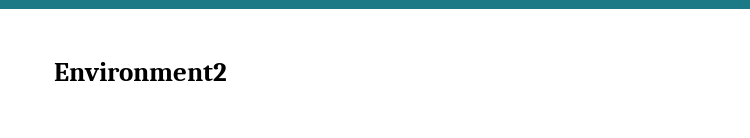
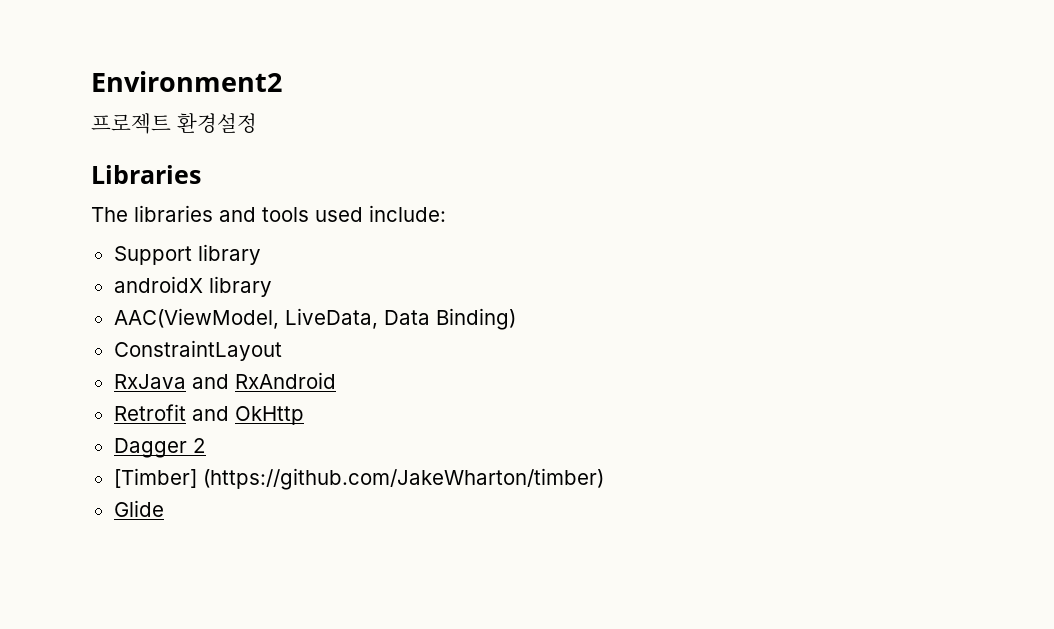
(227, 71) none -> [91,113,257,134] [91,165,201,184] [91,205,446,222] [113,244,261,265] [113,276,272,297] [113,308,516,330] [113,340,282,361] [113,372,336,389] [113,404,304,425] [113,438,206,458] [113,468,604,490] [113,500,164,517] // 프로젝트 환경설정 // Libraries // The libraries and tools used include: // Support library // androidX library // AAC(ViewModel, LiveData, Data Binding) // ConstraintLayout // RxJava and RxAndroid // Retrofit and OkHttp // Dagger 2 // [Timber] (https://github.com/JakeWharton/timber) // Glide

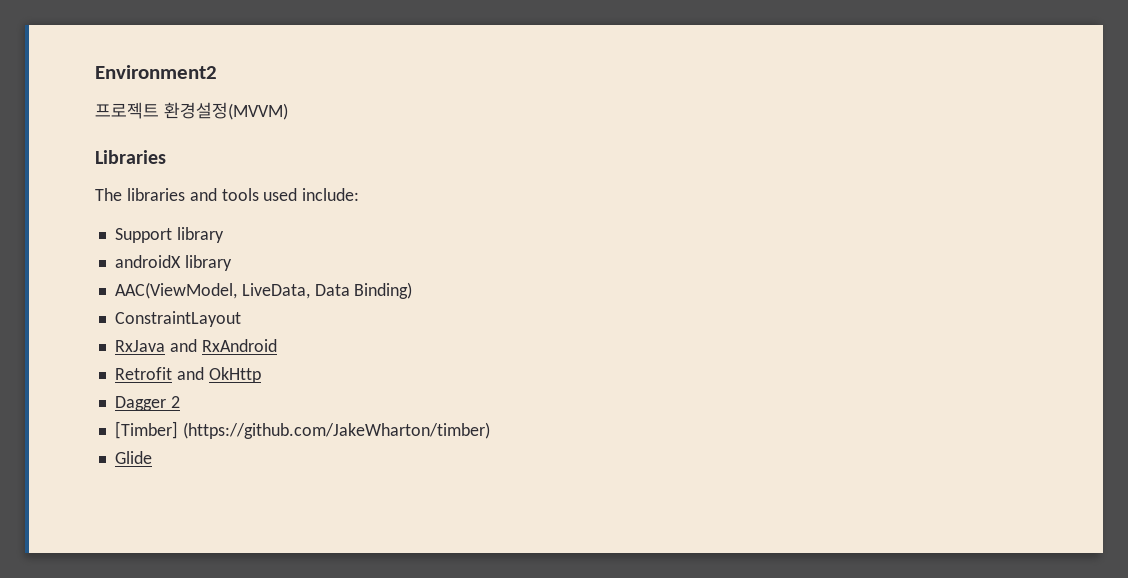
[177,113,257,133] 환경설정 -> [163,102,288,120] 환경설정(MVVM)

